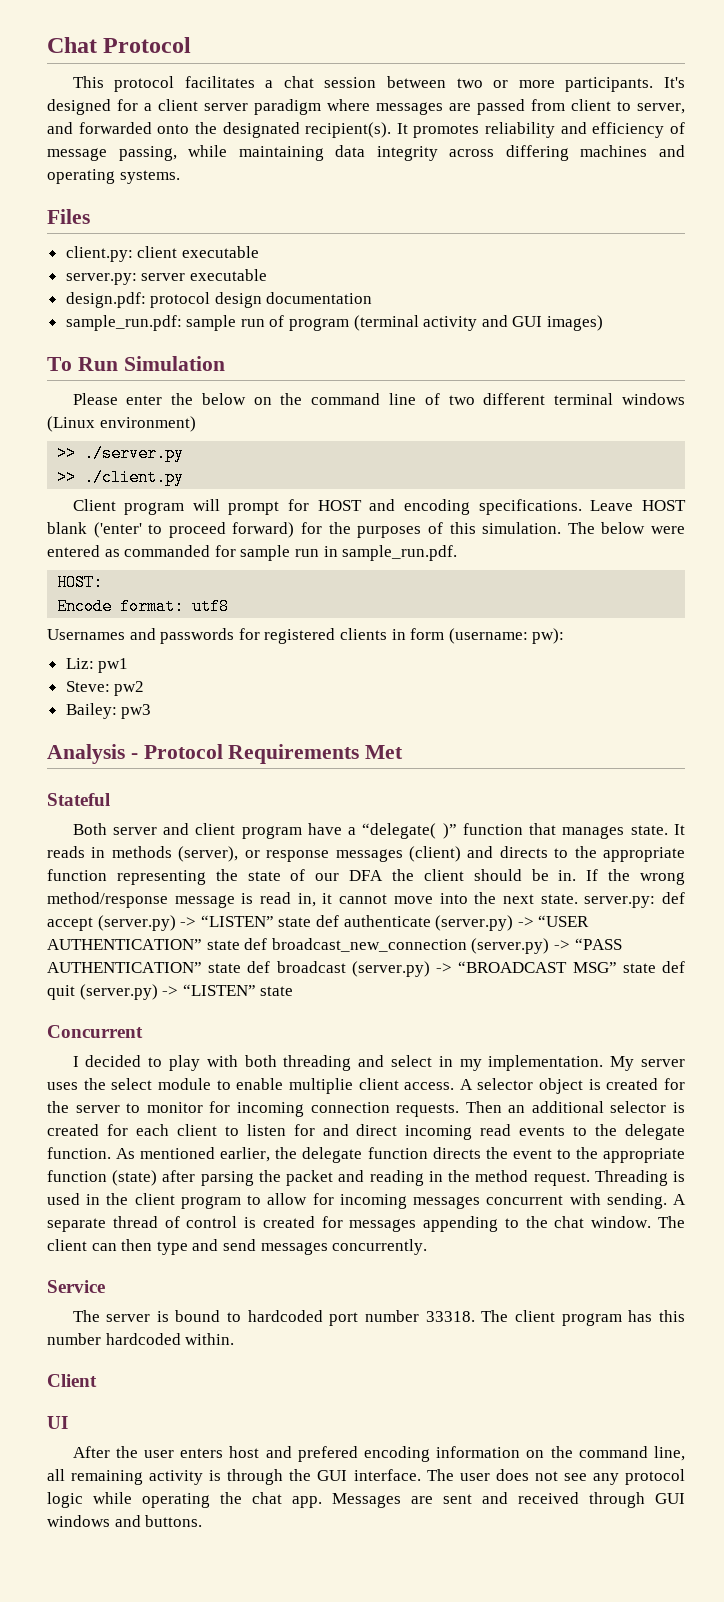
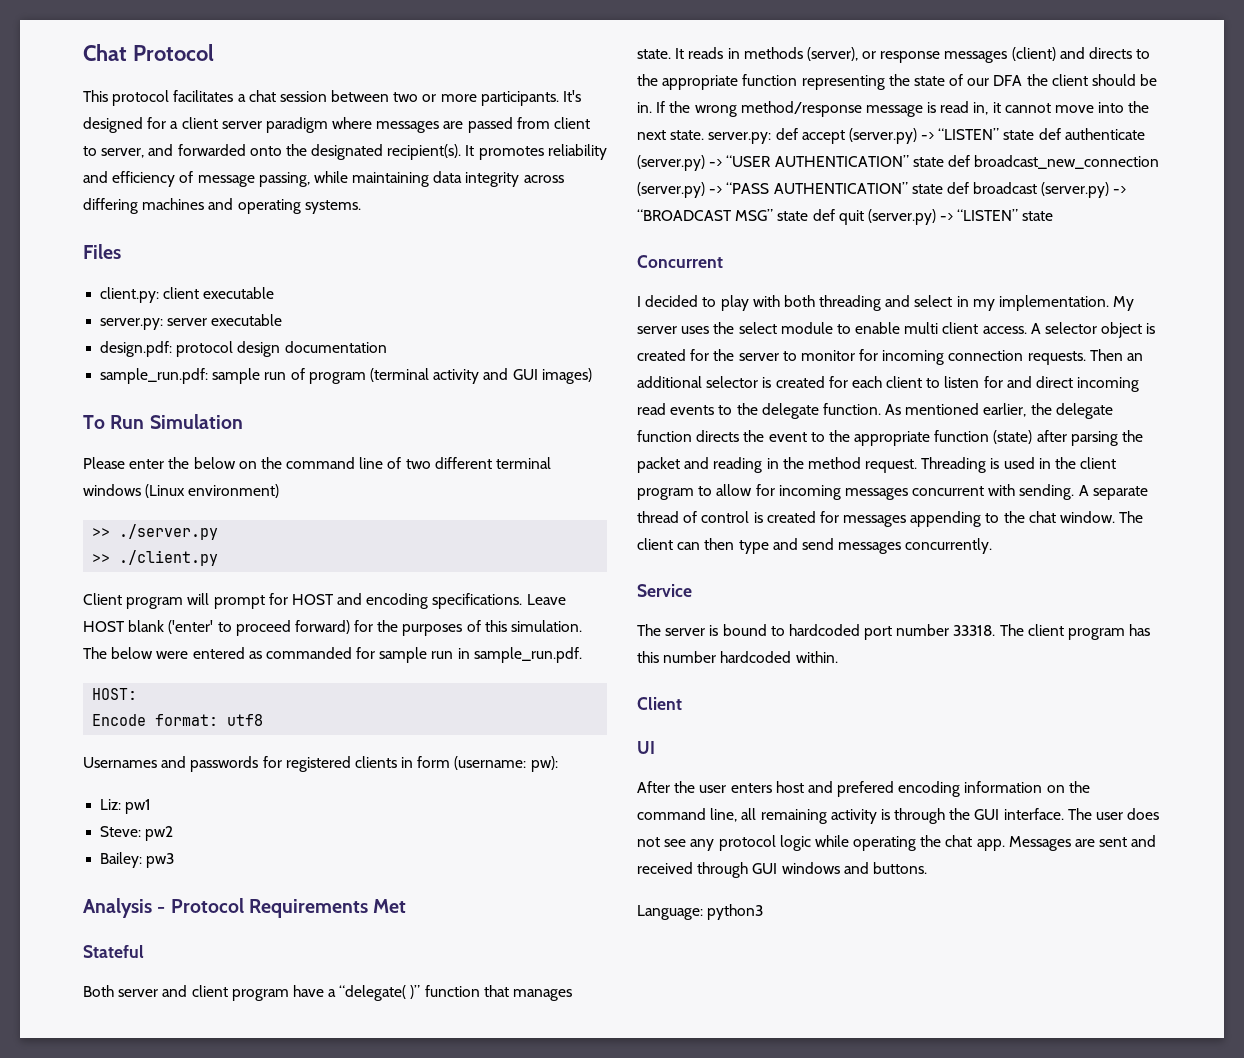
[288,1078,353,1094] multiplie -> [904,322,939,334] multi
(203, 1521) none -> [637,904,764,920] // Language: python3

